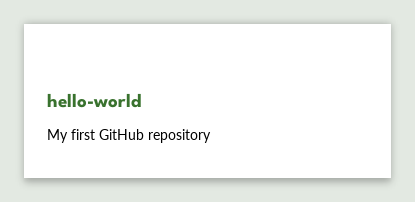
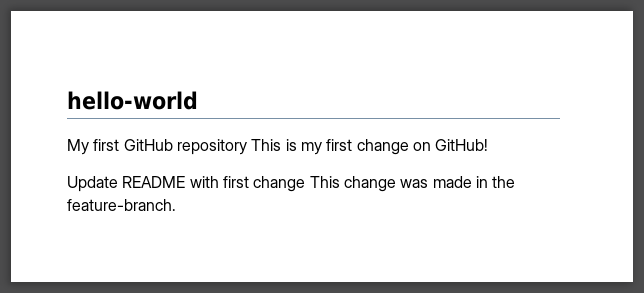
(211, 136) none -> [251,139,489,155] [67,176,516,192] [67,199,176,211] This is my first change on GitHub! // Update README with first change This change was made in the feature-branch.

